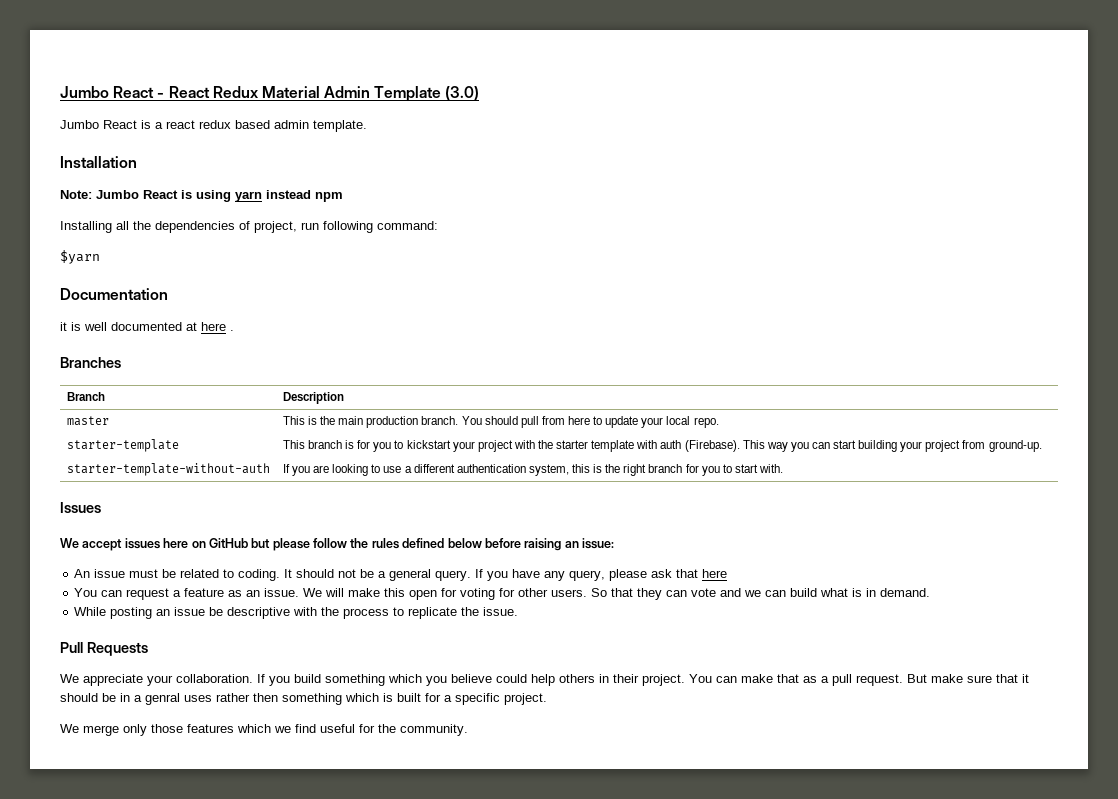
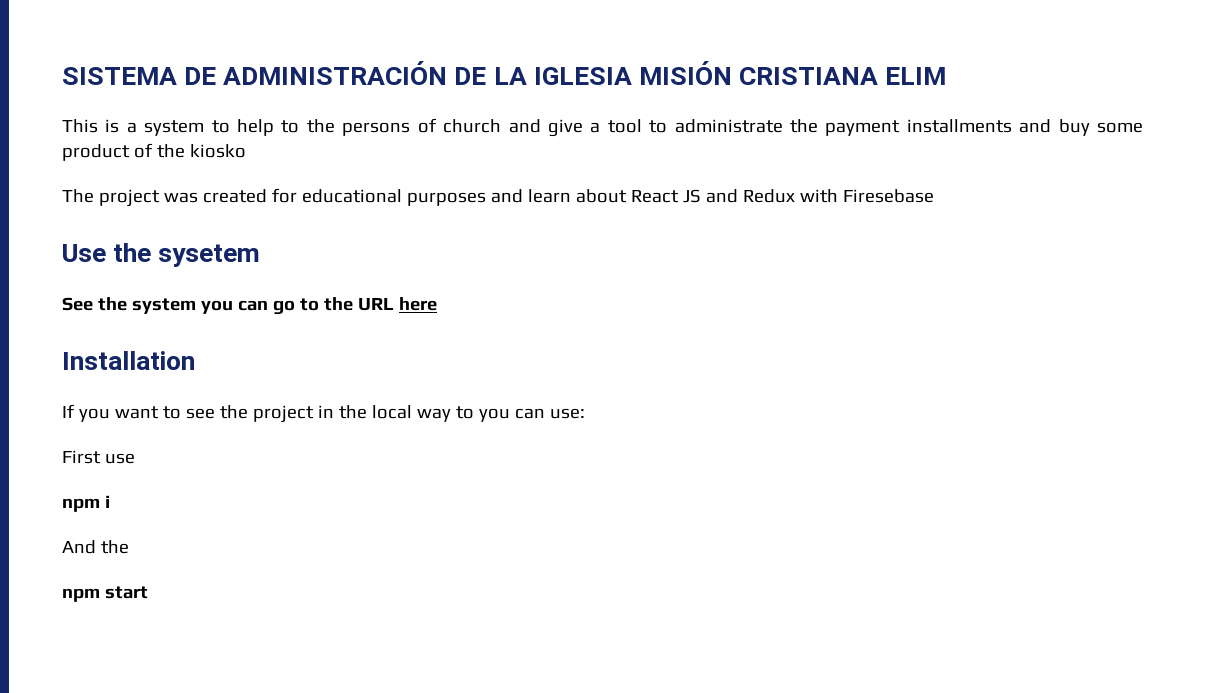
[60,86,480,102] [60,120,367,132] [60,156,137,168] [60,190,343,202] [60,221,438,233] [60,250,100,264] [60,288,168,300] [60,322,234,331] [60,357,121,368] [66,392,105,401] [282,392,344,404] [66,416,109,426] [282,416,719,428] [66,439,179,452] [282,440,1042,452] [66,463,270,476] [282,464,783,476] [60,502,101,513] [60,538,614,551] [74,569,728,581] [74,588,931,600] [74,607,519,619] [60,642,148,656] [60,674,1029,686] [60,693,547,705] [60,724,468,736] Jumbo React - React Redux Material Admin Template (3.0) // Jumbo React is a react redux based admin template. // Installation // Note: Jumbo React is using yarn instead npm // Installing all the dependencies of project, run following command: // $yarn // Documentation // it is well documented at here . // Branches // Branch | Description // master | This is the main production branch. You should pull from here to update your local repo. // starter-template | This branch is for you to kickstart your project with the starter template with auth (Firebase). This way you can start building your project from ground-up. // starter-template-without-auth | If you are looking to use a different authentication system, this is the right branch for you to start with. // Issues // We accept issues here on GitHub but please follow the rules defined below before raising an issue: // An issue must be related to coding. It should not be a general query. If you have any query, please ask that here // You can request a feature as an issue. We will make this open for voting for other users. So that they can vote and we can build what is in demand. // While posting an issue be descriptive with the process to replicate the issue. // Pull Requests // We appreciate your collaboration. If you build something which you believe could help others in their project. You can make that as a pull request. But make sure that it should be in a genral uses rather then something which is built for a specific project. // We merge only those features which we find useful for the community. -> [62,61,947,85] [62,118,1143,137] [62,143,246,161] [62,188,934,207] [62,243,261,267] [62,297,437,315] [62,351,195,370] [62,404,585,423] [62,450,135,464] [62,495,110,512] [62,540,129,554] [62,586,148,602] SISTEMA DE ADMINISTRACIÓN DE LA IGLESIA MISIÓN CRISTIANA ELIM // This is a system to help to the persons of church and give a tool to administrate the payment installments and buy some product of the kiosko // The project was created for educational purposes and learn about React JS and Redux with Firesebase // Use the sysetem // See the system you can go to the URL here // Installation // If you want to see the project in the local way to you can use: // First use // npm i // And the // npm start

